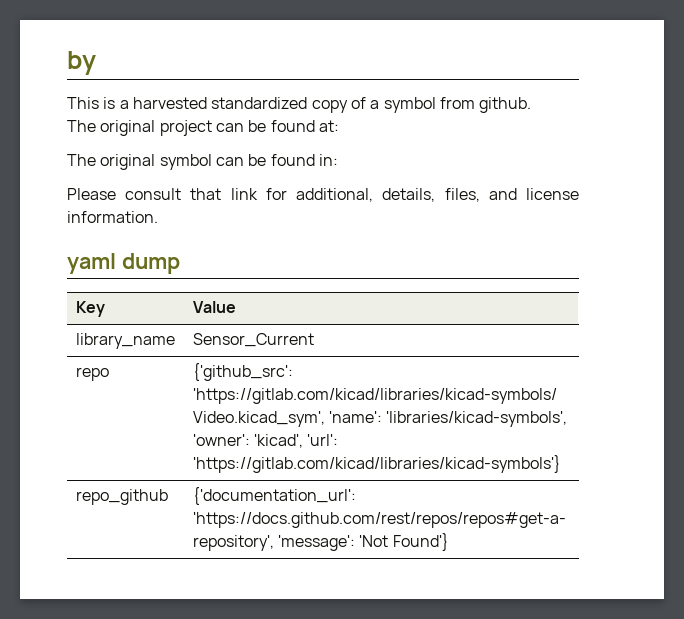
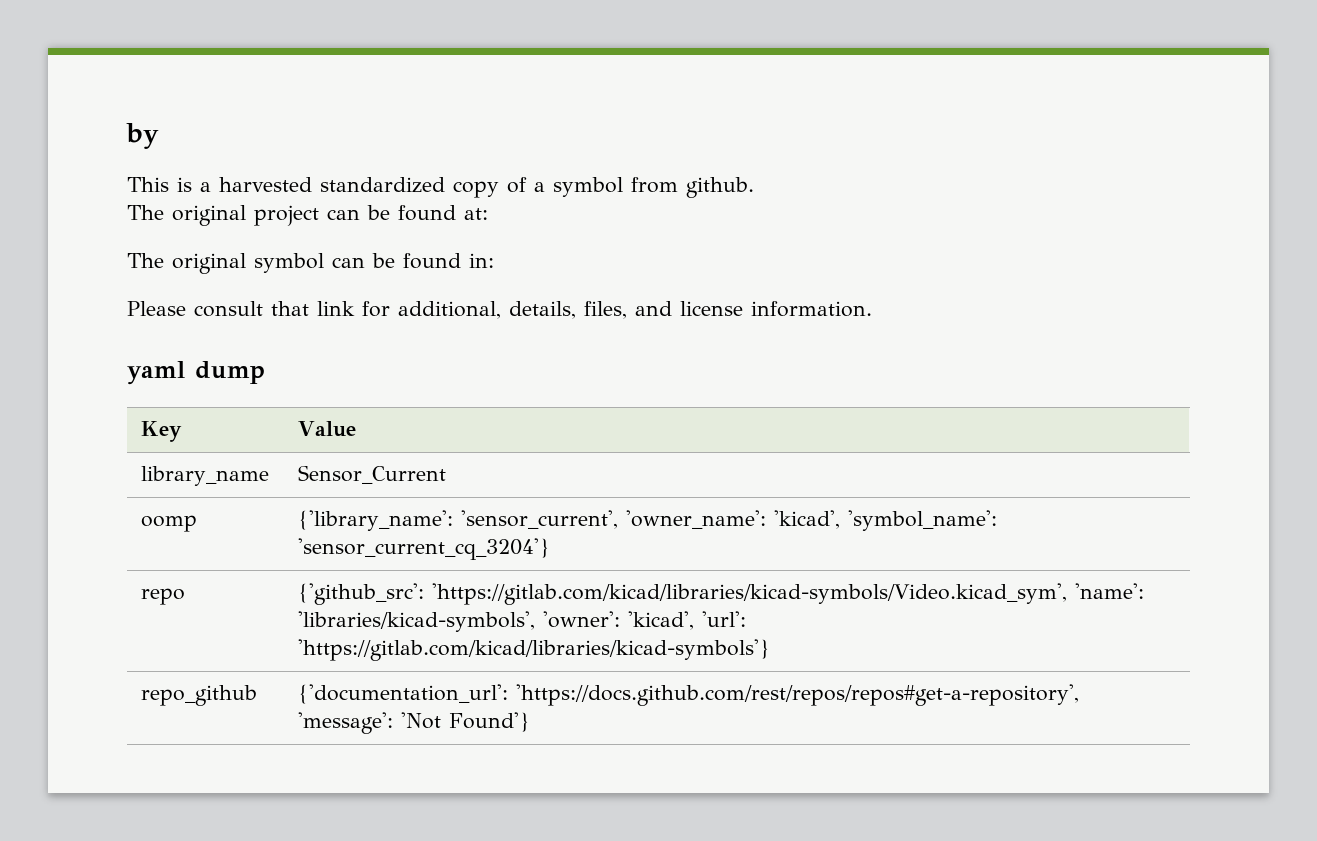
(314, 340) none -> [141,515,198,532] [298,510,998,531] [298,538,551,560] // oomp | {'library_name': 'sensor_current', 'owner_name': 'kicad', 'symbol_name': 'sensor_current_cq_3204'}

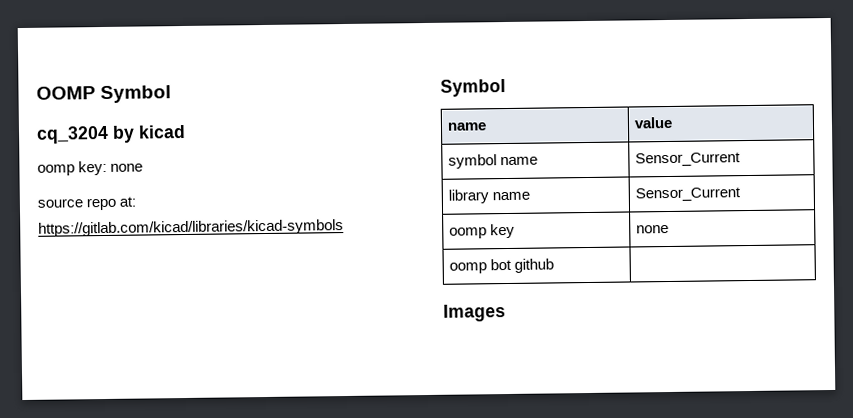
[126,123,159,149] [127,177,754,198] [127,205,488,226] [127,253,494,274] [127,301,872,319] [127,361,265,385] [141,421,183,442] [298,421,357,437] [141,466,270,486] [298,465,447,484] [141,515,198,532] [298,510,998,531] [298,538,551,560] [141,588,186,605] [298,583,1145,605] [298,611,747,632] [298,639,771,661] [141,685,258,706] [298,684,1080,706] [298,712,531,734] by // This is a harvested standardized copy of a symbol from github. // The original project can be found at: // The original symbol can be found in: // Please consult that link for additional, details, files, and license information. // yaml dump // Key | Value // library_name | Sensor_Current // oomp | {'library_name': 'sensor_current', 'owner_name': 'kicad', 'symbol_name': 'sensor_current_cq_3204'} // repo | {'github_src': 'https://gitlab.com/kicad/libraries/kicad-symbols/Video.kicad_sym', 'name': 'libraries/kicad-symbols', 'owner': 'kicad', 'url': 'https://gitlab.com/kicad/libraries/kicad-symbols'} // repo_github | {'documentation_url': 'https://docs.github.com/rest/repos/repos#get-a-repository', 'message': 'Not Found'} -> [36,85,172,104] [36,124,186,144] [37,160,144,176] [37,196,137,211] [38,219,344,237] [440,79,506,97] [446,122,487,131] [633,116,673,129] [447,154,538,169] [634,152,741,167] [447,189,530,204] [634,187,741,202] [448,223,515,239] [635,225,669,234] [448,258,554,274] [443,304,506,322] OOMP Symbol // cq_3204 by kicad // oomp key: none // source repo at: https://gitlab.com/kicad/libraries/kicad-symbols // Symbol // name | value // symbol name | Sensor_Current // library name | Sensor_Current // oomp key | none // oomp bot github | // Images

